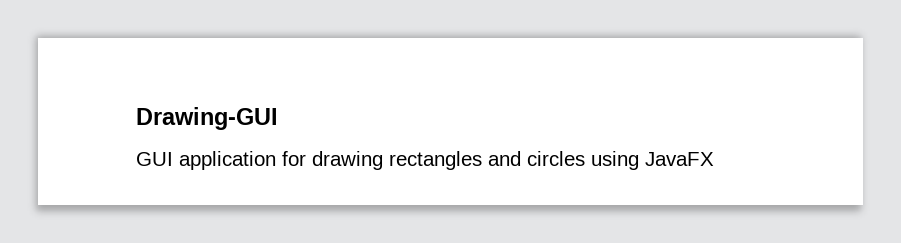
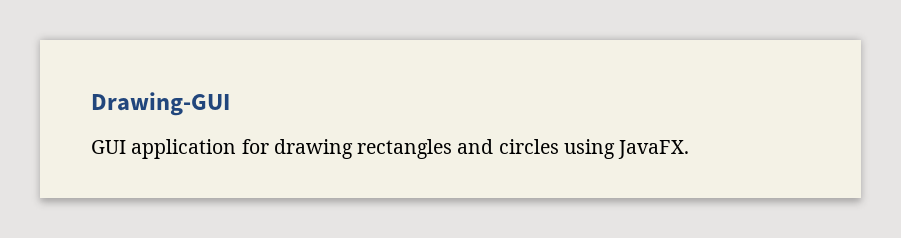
[645,152,714,166] JavaFX -> [618,140,690,159] JavaFX.

